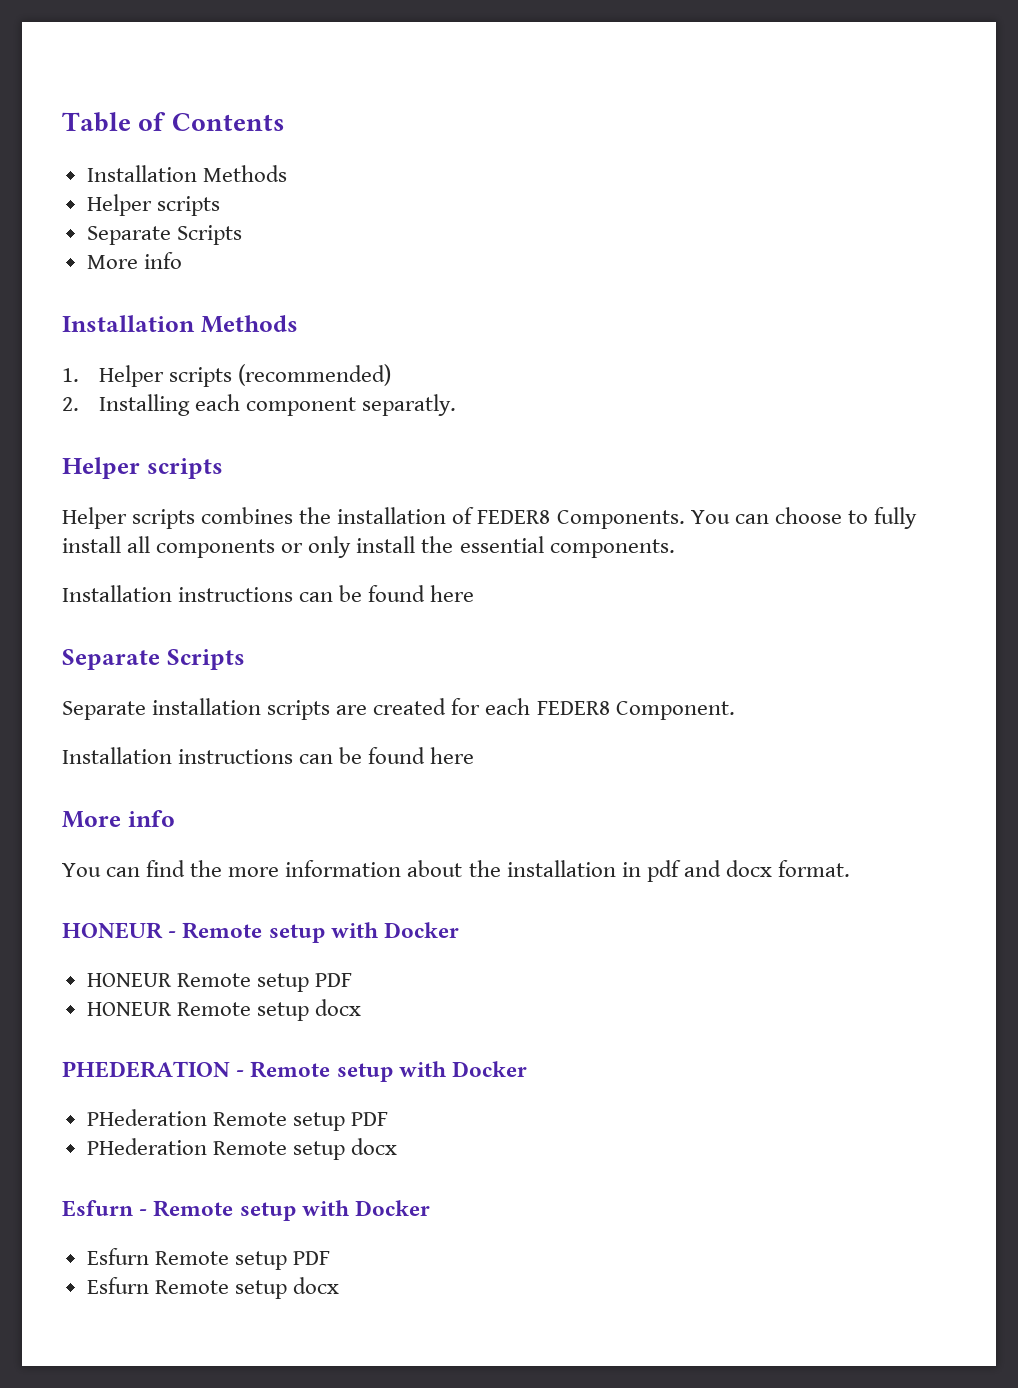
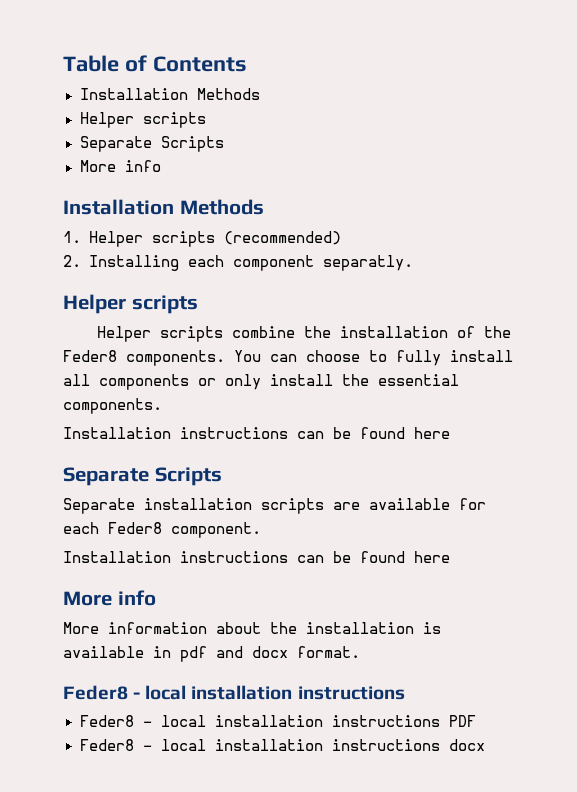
[201,507,294,524] combines -> [231,326,295,338] combine
[477,510,685,529] FEDER8 Components. -> [483,326,511,338] [63,350,225,366] the Feder8 components.
[373,698,447,715] created -> [369,498,450,510] available
[536,701,735,720] FEDER8 Component. -> [108,522,261,538] Feder8 component.
[62,860,280,877] You can find the more -> [63,622,99,634] More
(616, 868) none -> [423,622,441,634] [63,646,144,658] is available
[62,922,460,943] [86,973,352,992] [86,999,361,1021] [62,1061,528,1082] [86,1109,388,1131] [86,1138,397,1160] [62,1200,431,1221] [86,1248,330,1270] [86,1277,287,1299] HONEUR - Remote setup with Docker // HONEUR Remote setup PDF // HONEUR Remote setup docx // PHEDERATION - Remote setup with Docker // PHederation Remote setup PDF // PHederation Remote setup docx // Esfurn - Remote setup with Docker // Esfurn Remote setup PDF // Esfurn Remote setup -> [63,685,405,700] [79,715,476,727] [79,739,440,751] Feder8 - local installation instructions // Feder8 - local installation instructions PDF // Feder8 - local installation instructions

